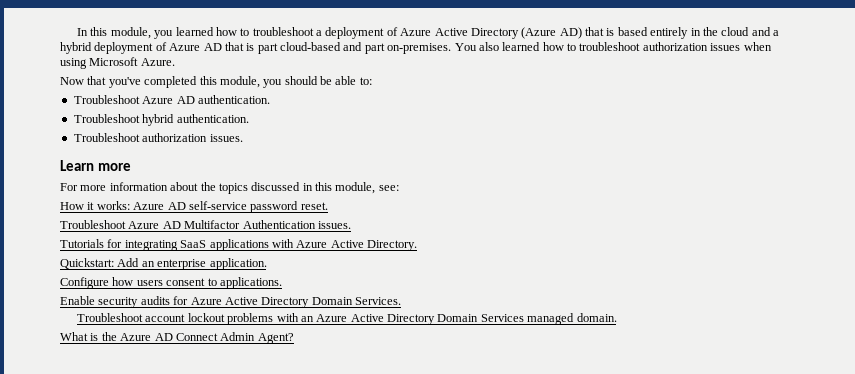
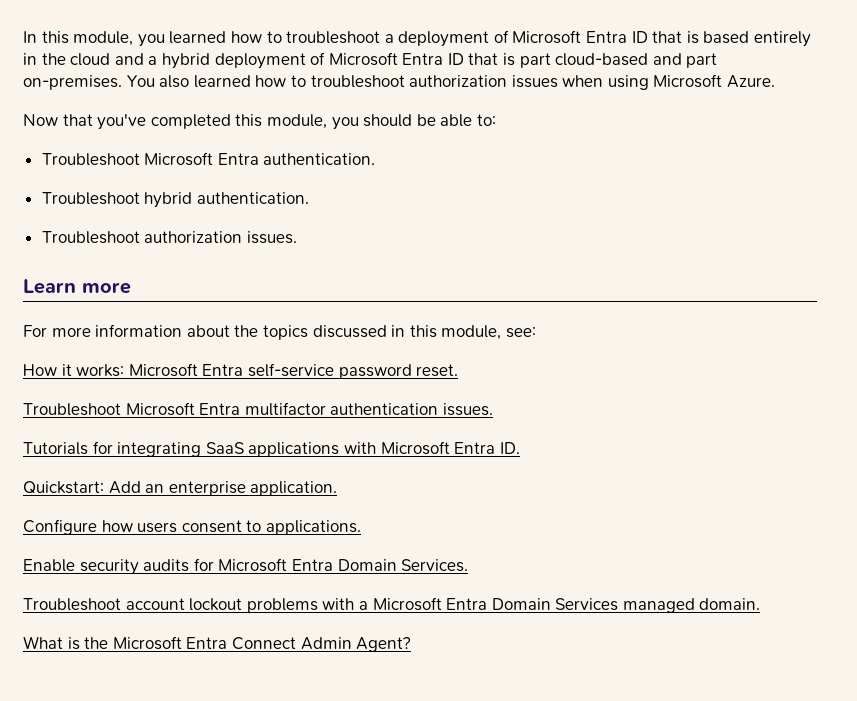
[400,27,582,39] Azure Active Directory (Azure AD) -> [512,30,648,44] Microsoft Entra ID
[169,43,222,51] Azure AD -> [328,52,464,66] Microsoft Entra ID
[142,96,195,104] Azure AD -> [144,152,259,166] Microsoft Entra
[133,202,186,210] Azure AD -> [128,363,244,377] Microsoft Entra
[128,220,316,229] Azure AD Multifactor Authentication -> [125,402,439,416] Microsoft Entra multifactor authentication
[296,240,417,251] Azure Active Directory. -> [380,441,520,455] Microsoft Entra ID.
[190,297,310,308] Azure Active Directory -> [218,558,333,572] Microsoft Entra
[300,314,435,325] an Azure Active Directory -> [358,597,488,611] a Microsoft Entra
[120,333,173,341] Azure AD -> [112,636,228,650] Microsoft Entra

